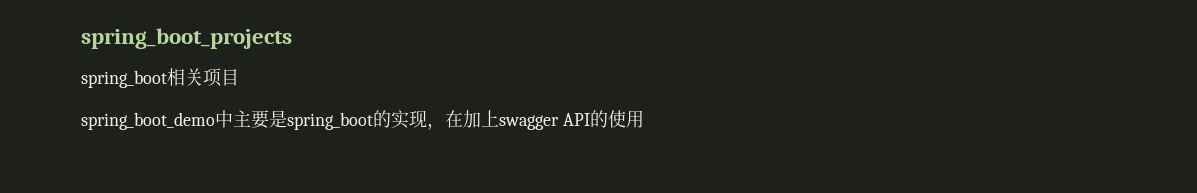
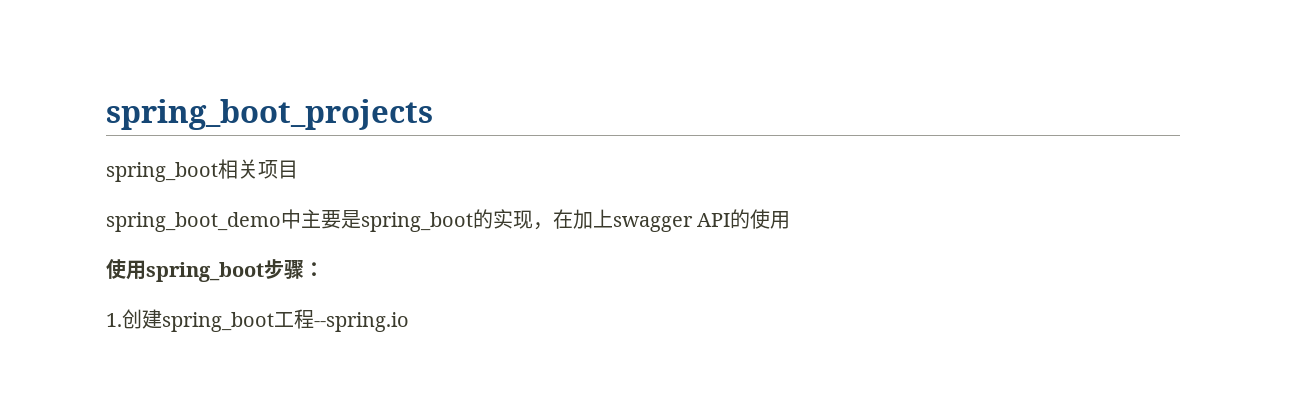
(644, 119) none -> [106,259,324,282] [106,309,409,332] // 使用spring_boot步骤： // 1.创建spring_boot工程--spring.io

